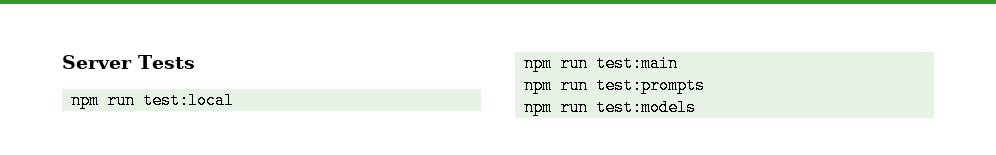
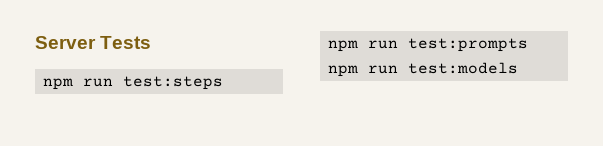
[142,92,234,109] [523,55,678,72] test:local // npm run test:main -> [122,76,223,90] test:steps

